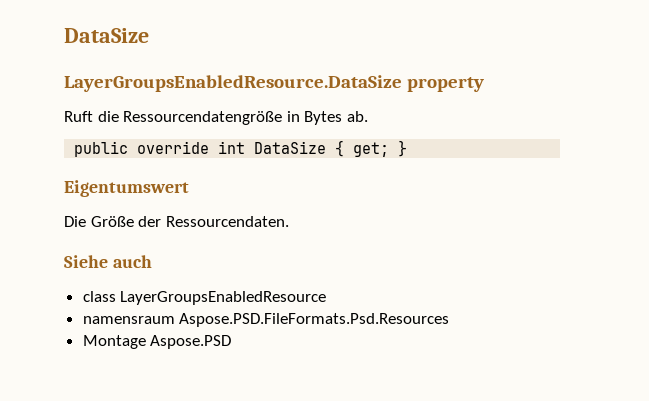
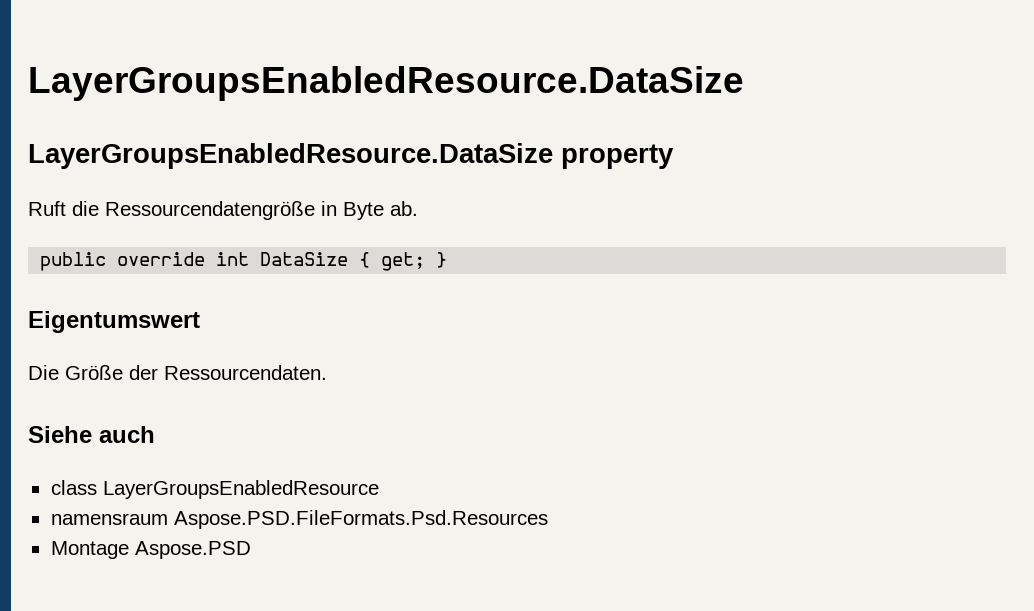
[64,28,149,43] DataSize -> [28,66,744,101] LayerGroupsEnabledResource.DataSize
[304,111,343,125] Bytes -> [343,202,384,220] Byte

